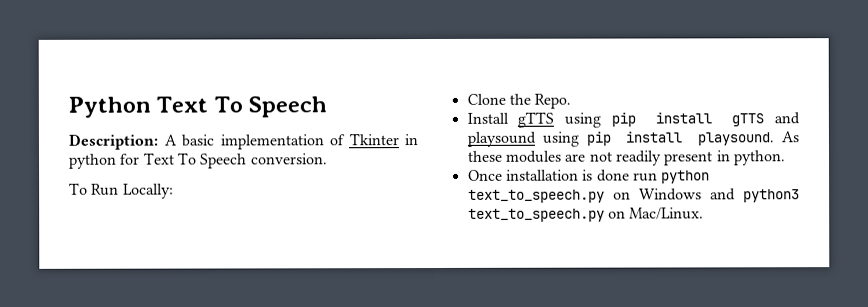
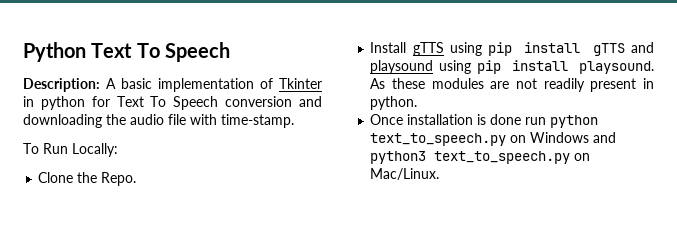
[249,153,328,165] conversion. -> [225,96,322,107] [23,114,294,128] conversion and downloading the audio file with time-stamp.

